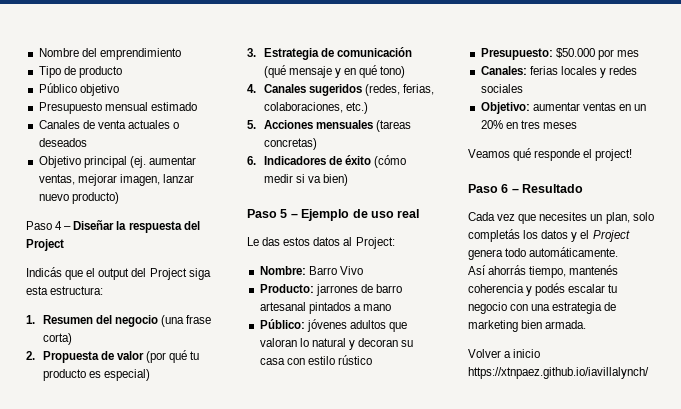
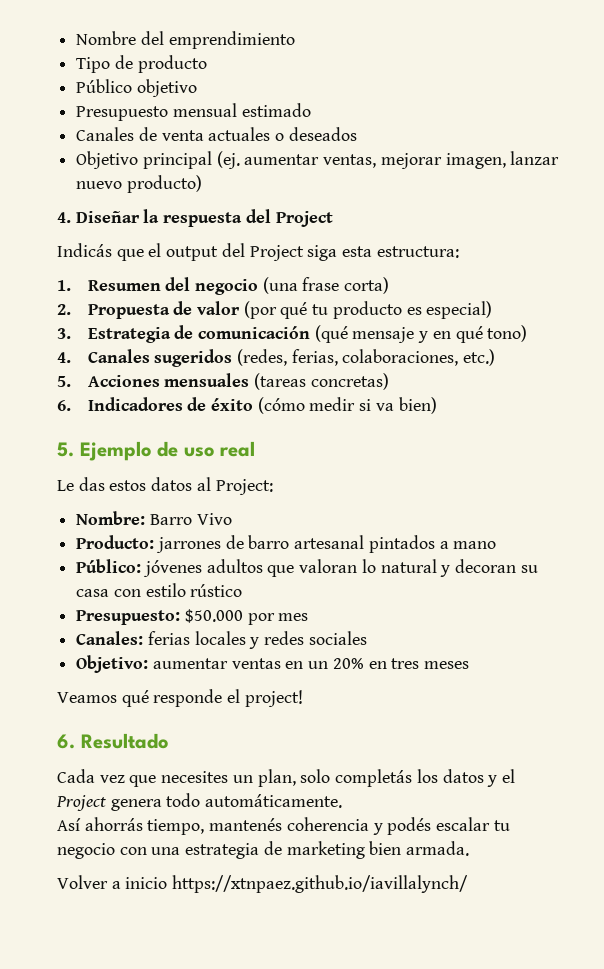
[26,221,72,230] Paso 4 – -> [57,212,71,223] 4.
[247,209,298,218] Paso 5 – -> [57,442,74,457] 5.
[468,184,519,193] Paso 6 – -> [57,734,75,749] 6.

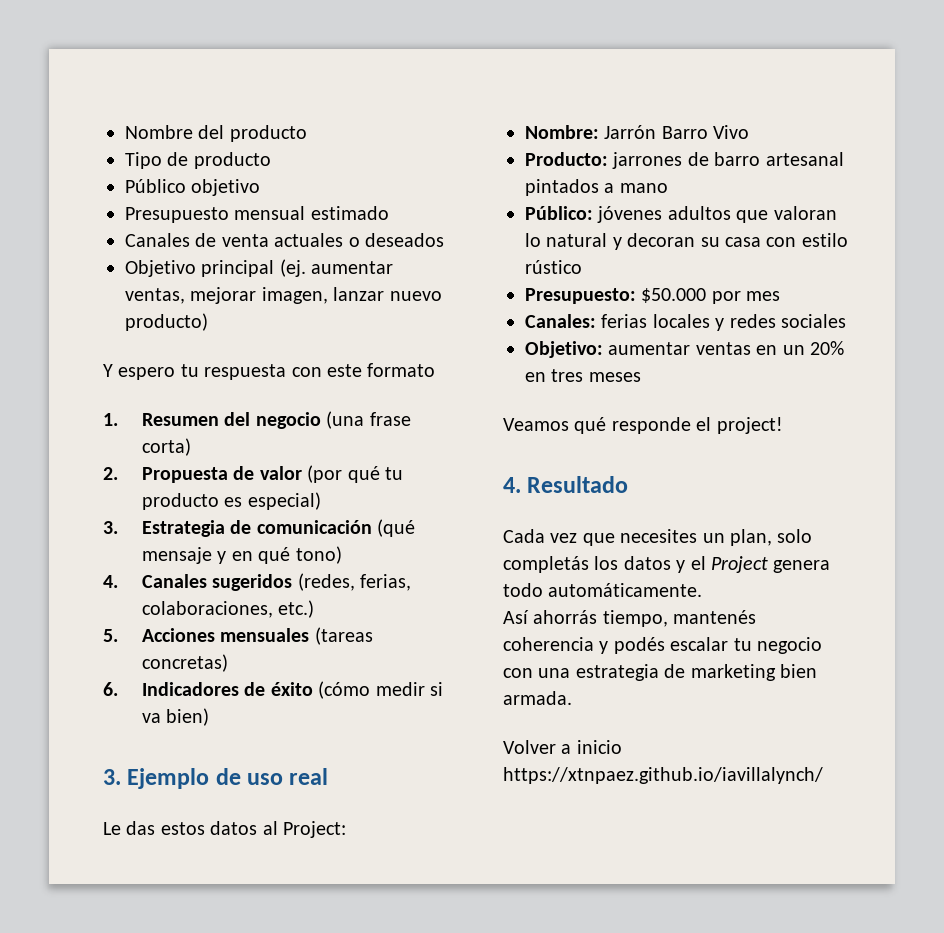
[168,31,295,49] emprendimiento -> [229,125,307,142] producto
[57,209,333,227] [57,243,459,261] 4. Diseñar la respuesta del Project // Indicás que el output del Project siga esta estructura: -> [103,363,436,380] Y espero tu respuesta con este formato
[57,442,74,457] 5. -> [103,769,121,785] 3.
(146, 518) none -> [604,125,657,139] Jarrón
[57,734,75,749] 6. -> [503,477,521,493] 4.

